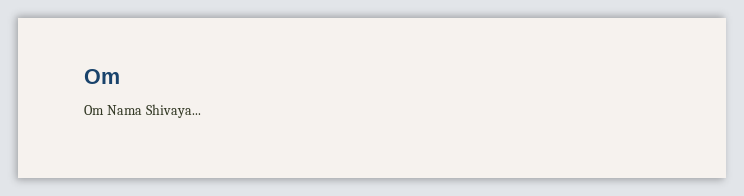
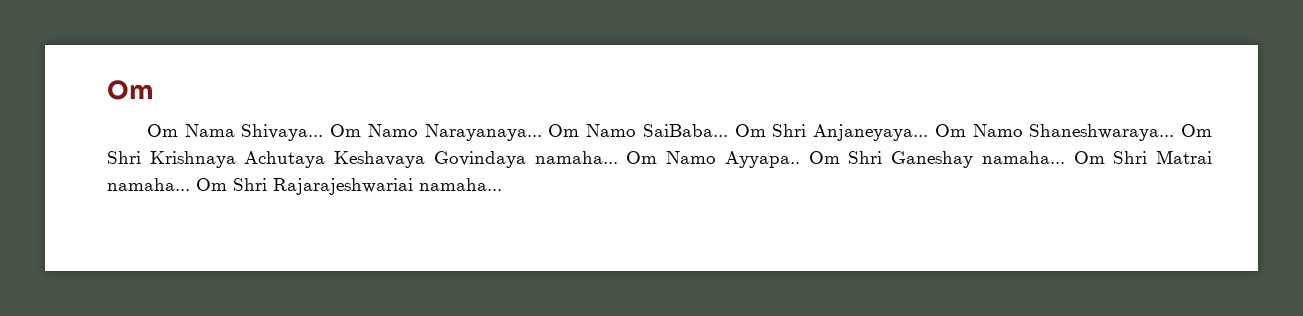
(201, 111) none -> [330,124,1212,141] [107,150,1213,168] [107,178,502,195] Om Namo Narayanaya... Om Namo SaiBaba... Om Shri Anjaneyaya... Om Namo Shaneshwaraya... Om Shri Krishnaya Achutaya Keshavaya Govindaya namaha... Om Namo Ayyapa.. Om Shri Ganeshay namaha... Om Shri Matrai namaha... Om Shri Rajarajeshwariai namaha...

